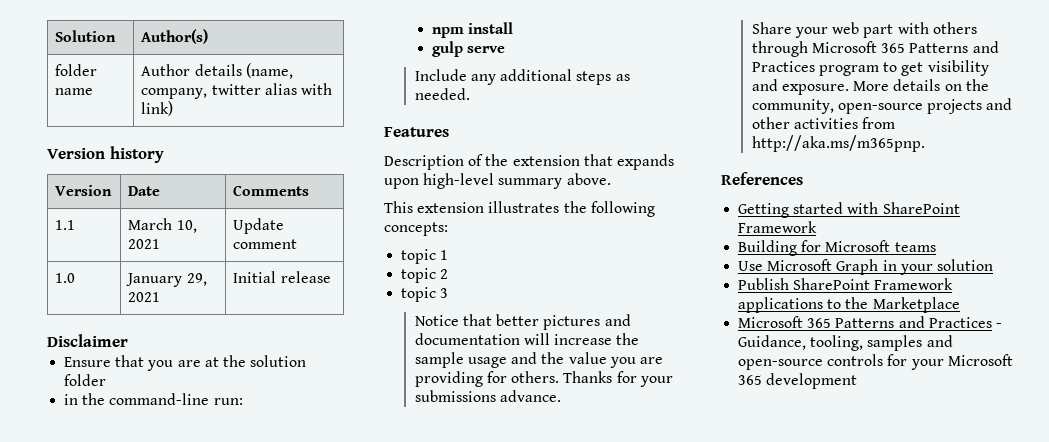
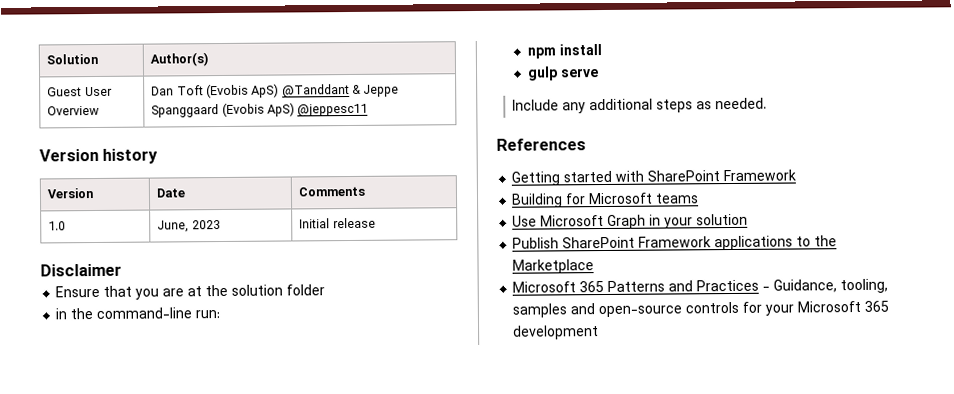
[55,64,98,76] [55,88,94,95] [141,63,293,79] [141,83,332,99] [141,101,174,116] folder name | Author details (name, company, twitter alias with link) -> [47,86,113,97] [47,105,101,116] [151,83,400,99] [151,102,369,118] Guest User Overview | Dan Toft (Evobis ApS) @Tanddant & Jeppe Spanggaard (Evobis ApS) @jeppesc11
[55,220,76,230] [128,218,197,233] [128,239,161,249] [233,218,285,234] [233,239,298,249] [55,273,76,283] [126,273,207,287] [128,292,161,302] 1.1 | March 10, 2021 | Update comment // 1.0 | January 29, 2021 -> [48,221,67,231] [157,220,221,233] 1.0 | June, 2023
[384,127,449,137] [384,154,674,170] [384,173,611,189] [384,201,655,217] [384,222,448,236] [401,249,449,264] [401,268,449,283] [401,287,449,302] [414,314,631,330] [414,333,640,345] [414,352,664,368] [414,371,673,387] [414,390,562,402] [751,22,977,38] [751,41,999,57] [751,60,989,76] [751,79,989,95] [751,98,1013,114] [751,117,896,129] [751,135,925,152] // Features // Description of the extension that expands upon high-level summary above. // This extension illustrates the following concepts: // topic 1 // topic 2 // topic 3 // Notice that better pictures and documentation will increase the sample usage and the value you are providing for others. Thanks for your submissions advance. // Share your web part with others through Microsoft 365 Patterns and Practices program to get visibility and exposure. More details on the community, open-source projects and other activities from http://aka.ms/m365pnp. -> (768, 103) none

